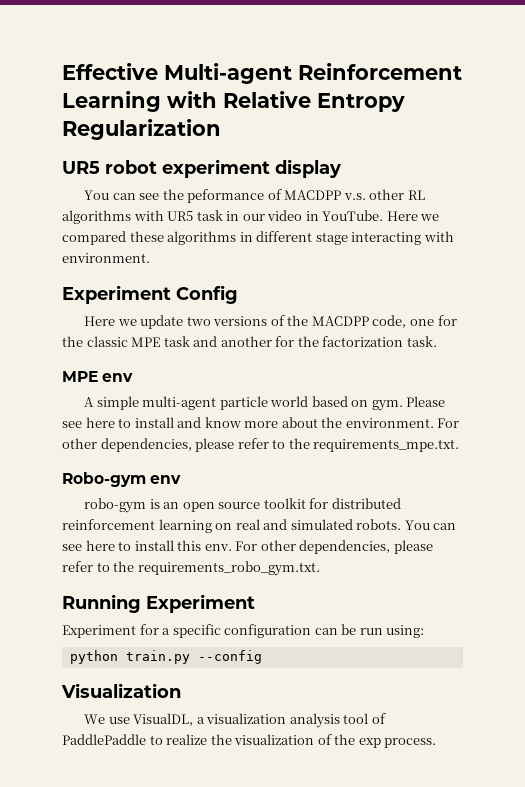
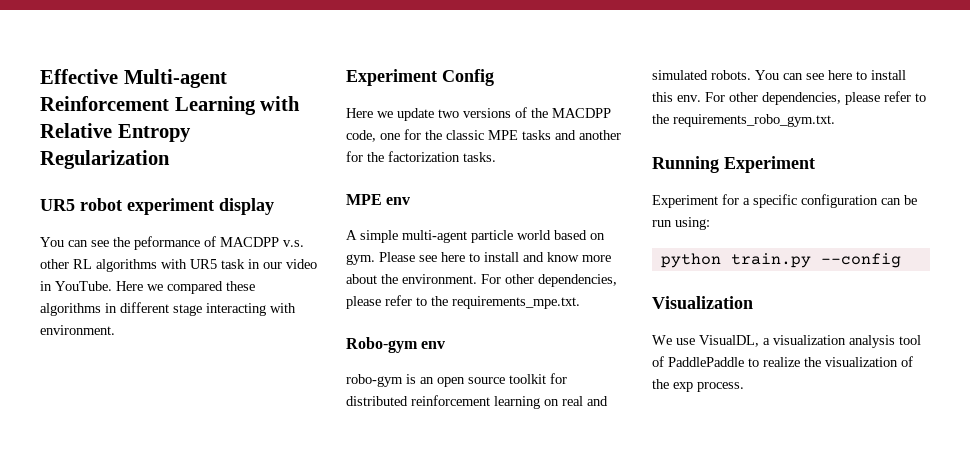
[163,336,190,347] task -> [522,130,551,140] tasks
[406,336,437,347] task. -> [463,152,496,162] tasks.

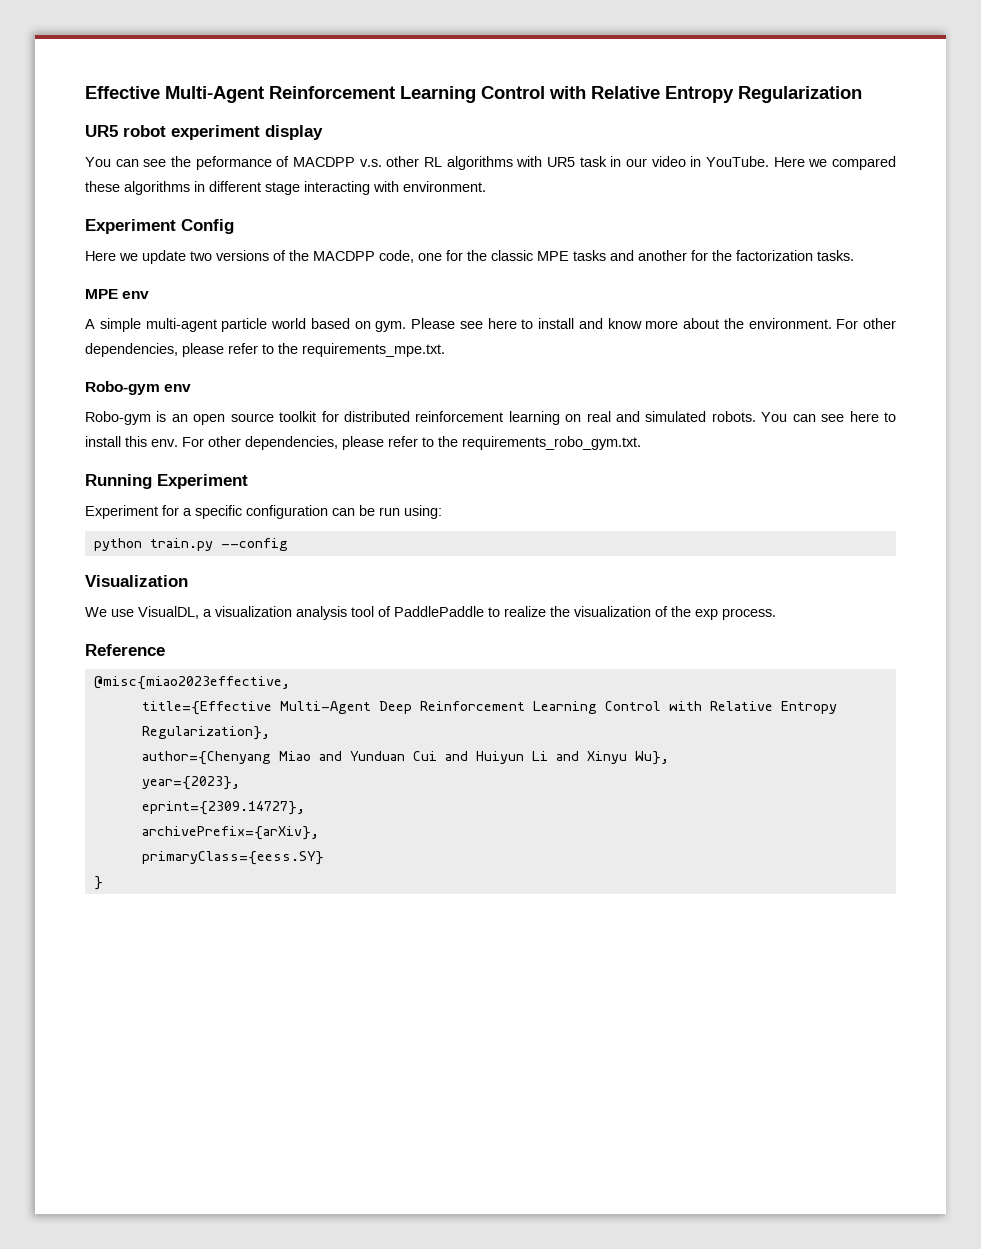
[123,69,227,88] [40,96,256,115] Multi-agent Reinforcement Learning -> [165,86,545,103] Multi-Agent Reinforcement Learning Control
[346,374,403,387] robo-gym -> [85,411,151,425] Robo-gym
(744, 387) none -> [85,644,165,656] [93,676,290,690] [141,701,837,715] [141,726,270,740] [141,751,669,765] [141,776,240,790] [141,801,305,815] [141,826,319,840] [141,851,324,865] [93,876,103,890] // Reference // @misc{miao2023effective, // title={Effective Multi-Agent Deep Reinforcement Learning Control with Relative Entropy Regularization}, // author={Chenyang Miao and Yunduan Cui and Huiyun Li and Xinyu Wu}, // year={2023}, // eprint={2309.14727}, // archivePrefix={arXiv}, // primaryClass={eess.SY} // }

